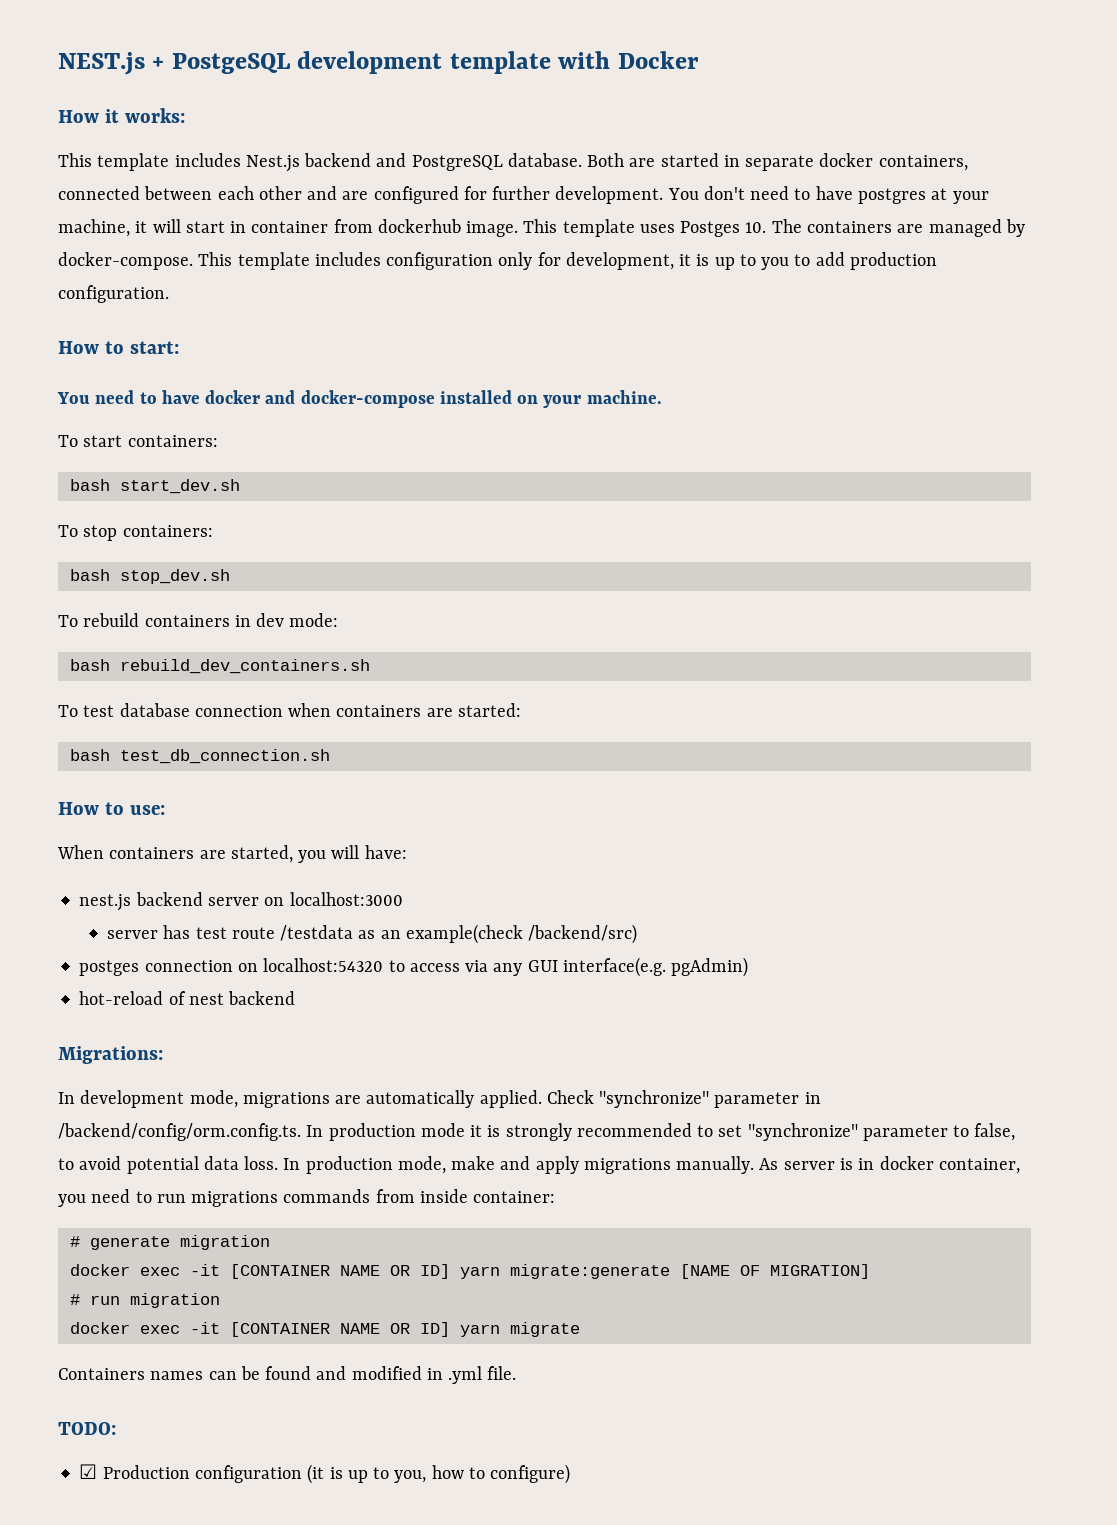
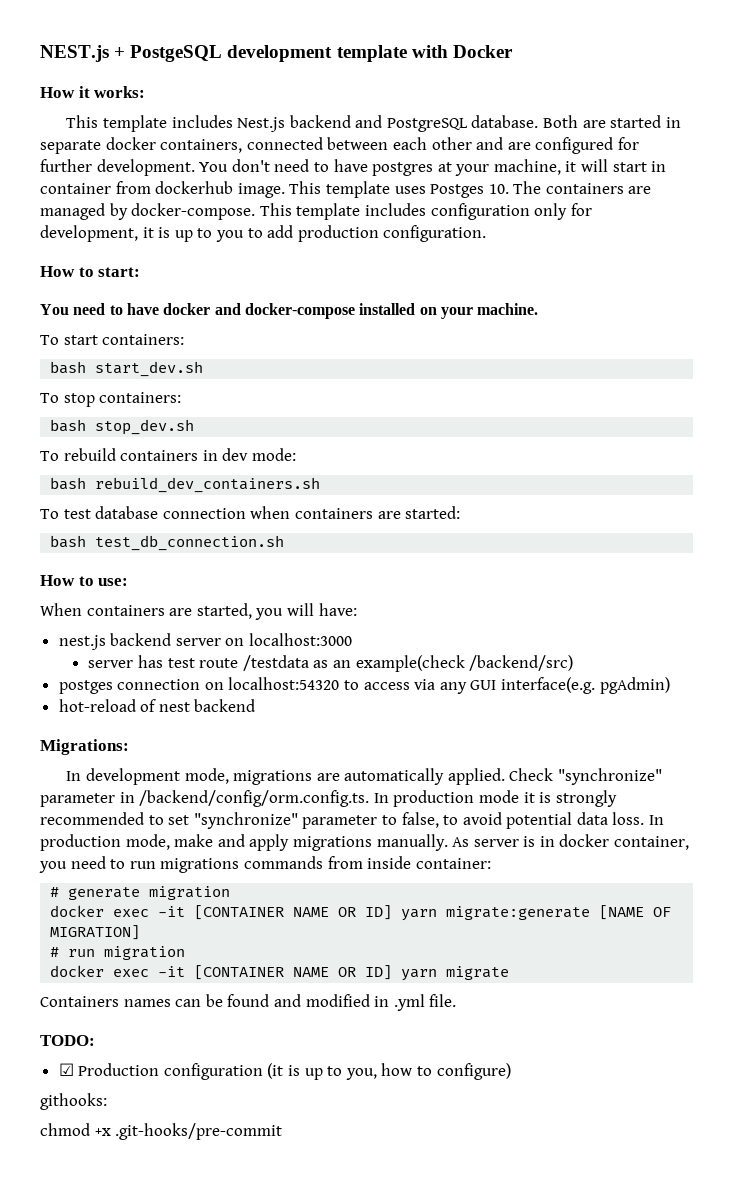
(571, 1474) none -> [40,1093,107,1110] [40,1123,283,1140] // githooks: // chmod +x .git-hooks/pre-commit

